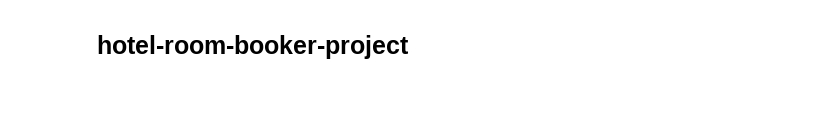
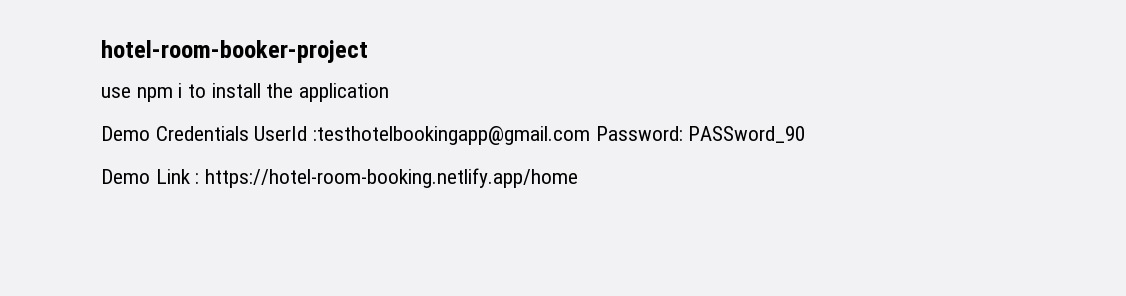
(409, 47) none -> [101,83,390,102] [101,126,806,145] [101,168,579,188] // use npm i to install the application // Demo Credentials UserId :testhotelbookingapp@gmail.com Password: PASSword_90 // Demo Link : https://hotel-room-booking.netlify.app/home

